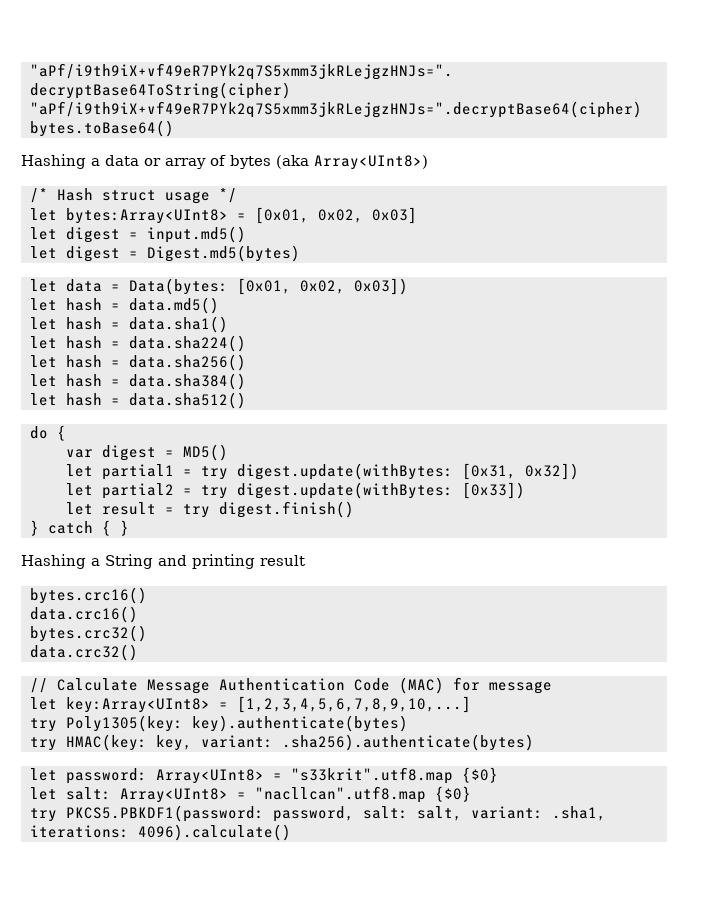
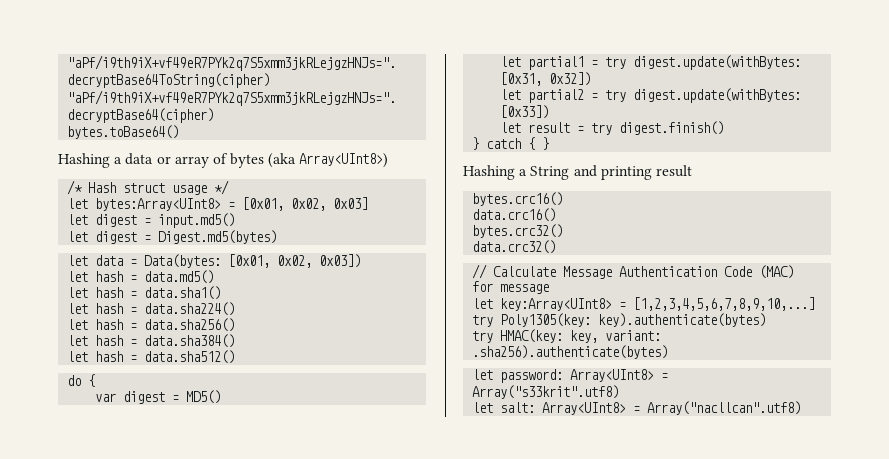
[290,767,498,784] "s33krit".utf8.map {$0} -> [472,385,620,399] Array("s33krit".utf8)
[254,786,471,803] [29,805,606,822] [29,824,291,841] "nacllcan".utf8.map {$0} // try PKCS5.PBKDF1(password: password, salt: salt, variant: .sha1, iterations: 4096).calculate() -> [647,401,802,415] Array("nacllcan".utf8)

